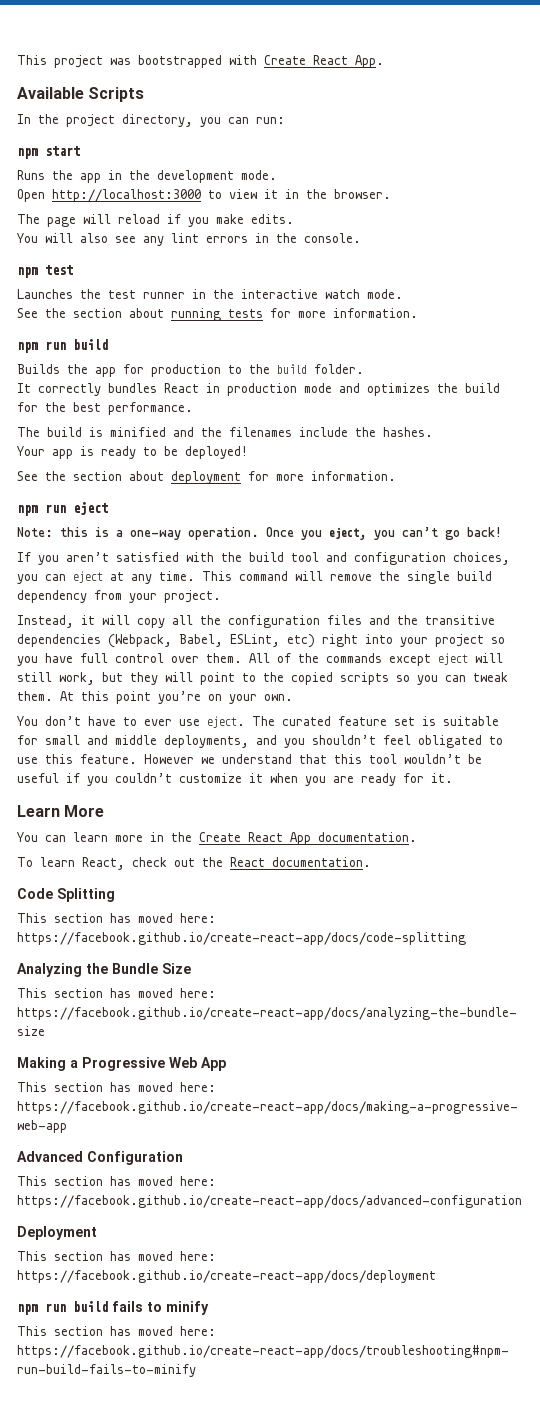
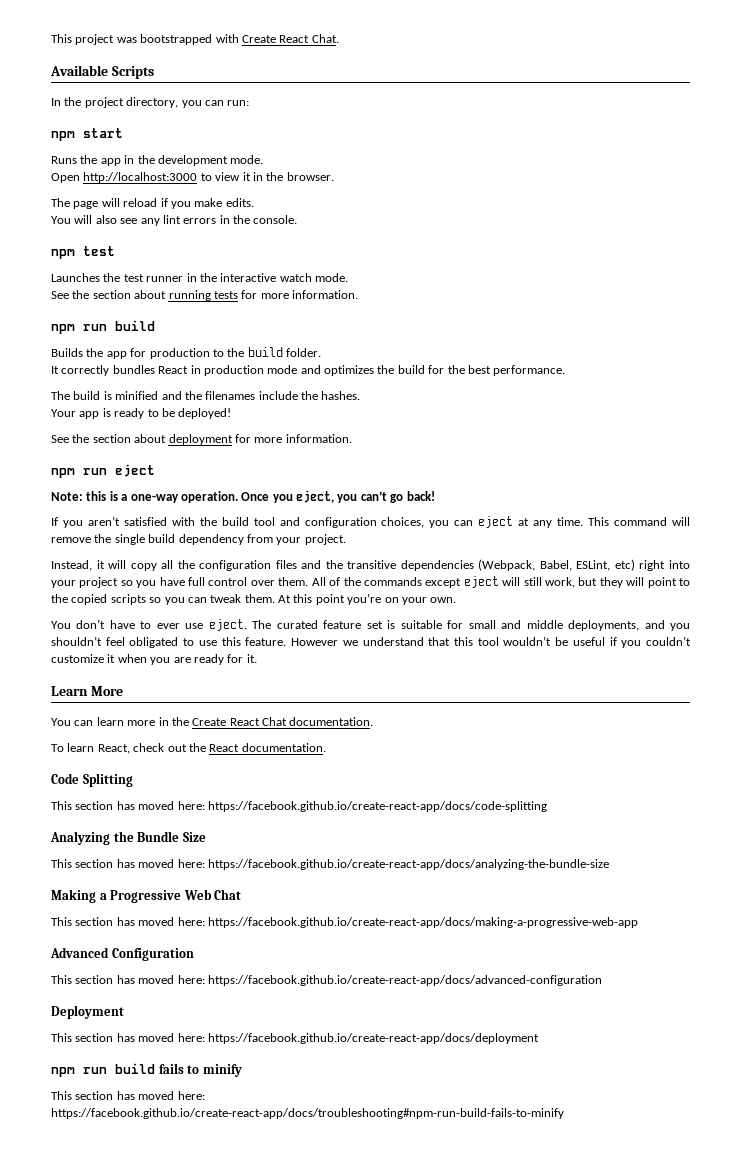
[355,55,384,68] App. -> [311,34,339,43] Chat.
[290,832,311,845] App -> [262,717,287,726] Chat
[201,1057,226,1071] App -> [214,889,242,900] Chat

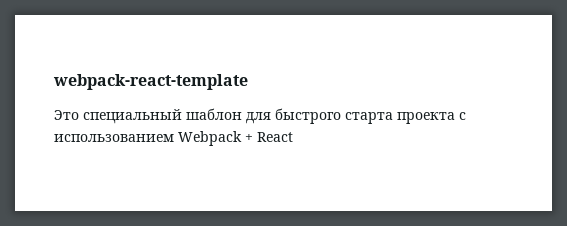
[51,34,339,45] [50,65,154,79] [51,97,250,108] [51,128,123,141] [51,155,264,166] [51,172,334,183] [51,198,254,209] [51,215,298,226] [51,246,115,259] [51,273,348,282] [51,290,358,301] [51,320,155,334] [51,347,321,359] [51,365,566,376] [51,391,361,400] [51,408,232,419] [51,434,352,445] [51,464,155,478] [51,490,435,503] [51,516,691,528] [51,534,346,545] [51,559,690,571] [51,576,691,588] [51,593,457,605] [51,619,690,631] [51,636,691,648] [51,654,257,665] [51,686,123,696] [51,717,374,726] [51,743,326,754] [51,773,133,787] [51,801,547,812] [50,831,206,845] [51,859,609,870] [51,889,242,903] [51,917,638,928] [50,947,194,961] [51,975,602,986] [51,1005,124,1019] [51,1033,539,1044] [51,1063,242,1077] [51,1091,205,1100] [51,1108,564,1119] This project was bootstrapped with Create React Chat. // Available Scripts // In the project directory, you can run: // npm start // Runs the app in the development mode. // Open http://localhost:3000 to view it in the browser. // The page will reload if you make edits. // You will also see any lint errors in the console. // npm test // Launches the test runner in the interactive watch mode. // See the section about running tests for more information. // npm run build // Builds the app for production to the build folder. // It correctly bundles React in production mode and optimizes the build for the best performance. // The build is minified and the filenames include the hashes. // Your app is ready to be deployed! // See the section about deployment for more information. // npm run eject // Note: this is a one-way operation. Once you eject, you can’t go back! // If you aren’t satisfied with the build tool and configuration choices, you can eject at any time. This command will remove the single build dependency from your project. // Instead, it will copy all the configuration files and the transitive dependencies (Webpack, Babel, ESLint, etc) right into your project so you have full control over them. All of the commands except eject will still work, but they will point to the copied scripts so you can tweak them. At this point you’re on your own. // You don’t have to ever use eject. The curated feature set is suitable for small and middle deployments, and you shouldn’t feel obligated to use this feature. However we understand that this tool wouldn’t be useful if you couldn’t customize it when you are ready for it. // Learn More // You can learn more in the Create React Chat documentation. // To learn React, check out the React documentation. // Code Splitting // This section has moved here: https://facebook.github.io/create-react-app/docs/code-splitting // Analyzing the Bundle Size // This section has moved here: https://facebook.github.io/create-react-app/docs/analyzing-the-bundle-size // Making a Progressive Web Chat // This section has moved here: https://facebook.github.io/create-react-app/docs/making-a-progressive-web-app // Advanced Configuration // This section has moved here: https://facebook.github.io/create-react-app/docs/advanced-configuration // Deployment // This section has moved here: https://facebook.github.io/create-react-app/docs/deployment // npm run build fails to minify // This section has moved here: https://facebook.github.io/create-react-app/docs/troubleshooting#npm-run-build-fails-to-minify -> [53,74,248,90] [54,108,466,124] [54,131,293,146] webpack-react-template // Это специальный шаблон для быстрого старта проекта с использованием Webpack + React

